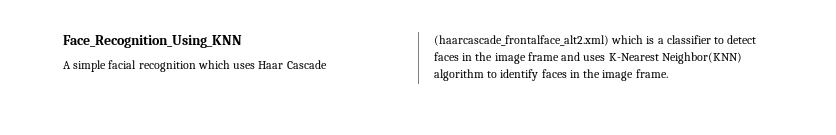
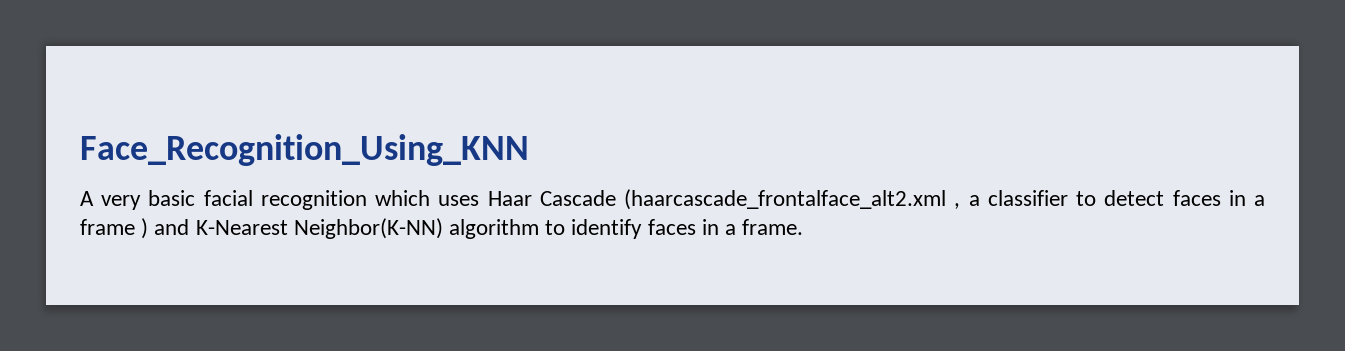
[73,60,107,72] simple -> [101,190,196,210] very basic
[434,35,655,46] (haarcascade_frontalface_alt2.xml) which is -> [624,189,961,210] (haarcascade_frontalface_alt2.xml ,
[475,52,742,64] the image frame and uses K-Nearest Neighbor(KNN) -> [1254,195,1266,206] [80,218,443,239] a frame ) and K-Nearest Neighbor(K-NN)
[583,69,634,81] the image -> [725,224,737,235] a

